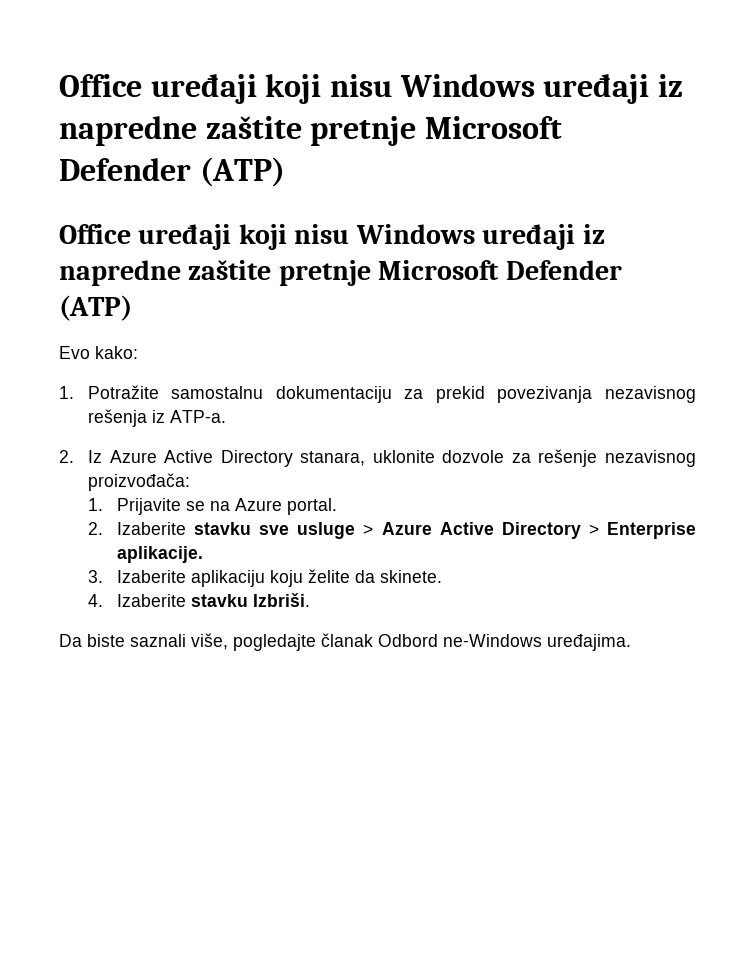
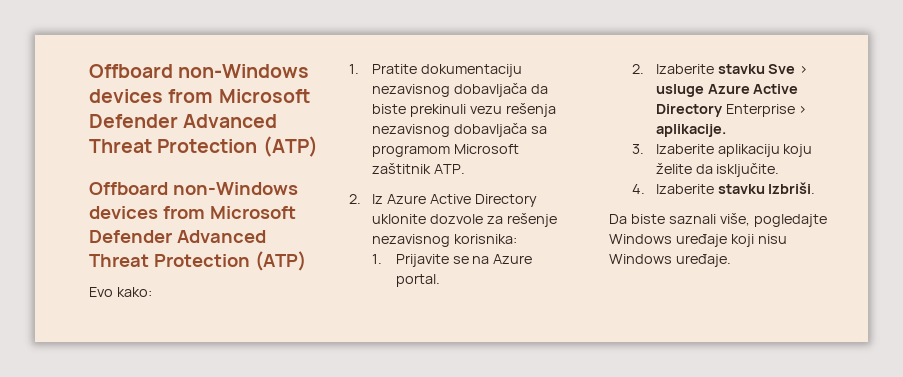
[59,74,683,104] [59,116,562,146] [59,157,285,187] [59,224,605,250] [59,260,622,286] [59,295,132,321] [59,346,138,359] [59,385,696,403] [87,409,226,427] Office uređaji koji nisu Windows uređaji iz napredne zaštite pretnje Microsoft Defender (ATP) // Office uređaji koji nisu Windows uređaji iz napredne zaštite pretnje Microsoft Defender (ATP) // Evo kako: // 1. Potražite samostalnu dokumentaciju za prekid povezivanja nezavisnog rešenja iz ATP-a. -> [89,64,310,78] [89,89,310,103] [89,114,278,128] [89,136,318,157] [89,182,298,195] [89,206,296,219] [89,230,266,243] [89,251,306,271] [89,287,152,297] [349,64,523,77] [372,83,549,97] [372,103,557,117] [372,123,548,137] [372,144,520,157] [372,163,466,174] Offboard non-Windows devices from Microsoft Defender Advanced Threat Protection (ATP) // Offboard non-Windows devices from Microsoft Defender Advanced Threat Protection (ATP) // Evo kako: // 1. Pratite dokumentaciju nezavisnog dobavljača da biste prekinuli vezu rešenja nezavisnog dobavljača sa programom Microsoft zaštitnik ATP.
[300,451,366,466] stanara, -> (538, 200) none
[87,473,190,491] proizvođača: -> [454,234,518,244] korisnika:
[259,522,696,539] sve usluge > Azure Active Directory > Enterprise -> [768,64,809,74] [655,84,799,97] [655,104,808,117] Sve > usluge Azure Active Directory Enterprise >
[379,570,442,583] skinete. -> [716,163,780,177] isključite.
[321,633,631,651] članak Odbord ne-Windows uređajima. -> [609,234,787,247] [609,254,731,267] Windows uređaje koji nisu Windows uređaje.

